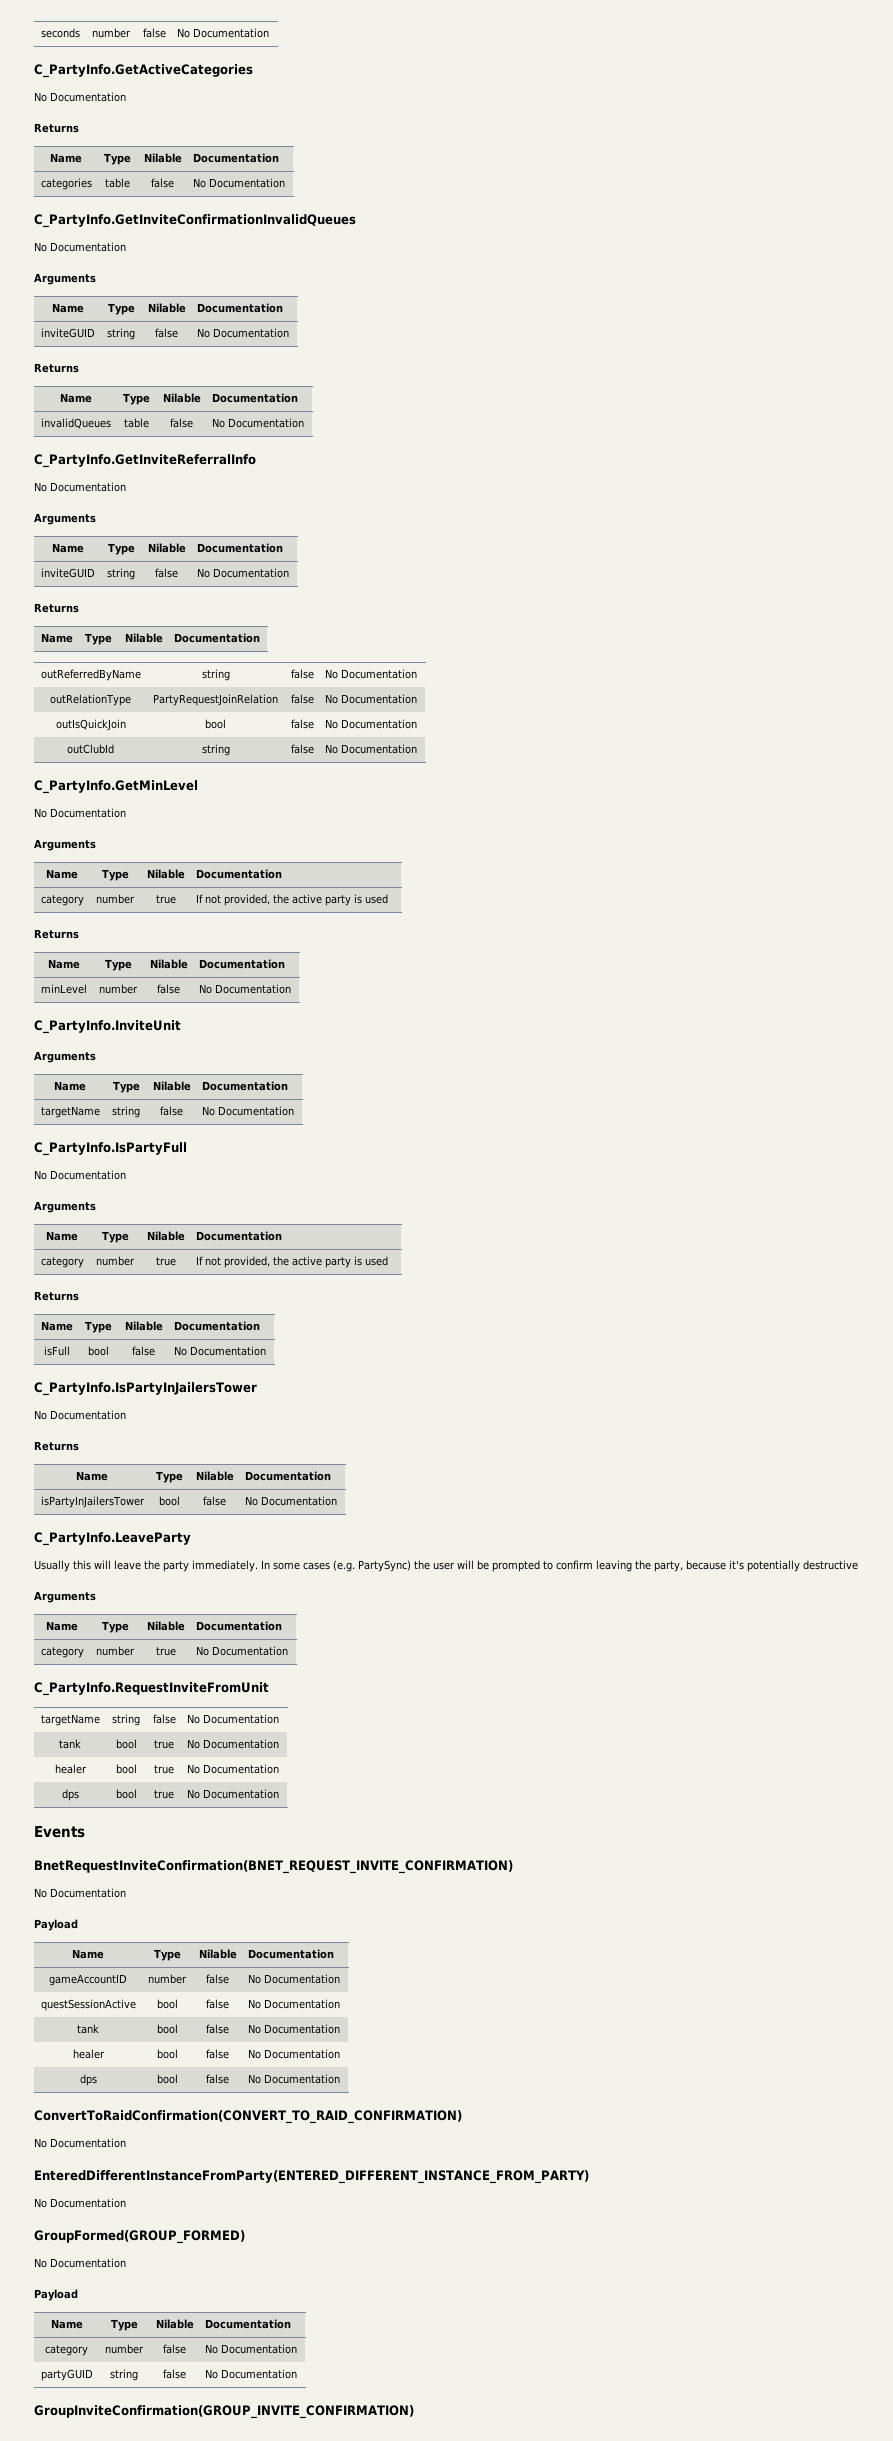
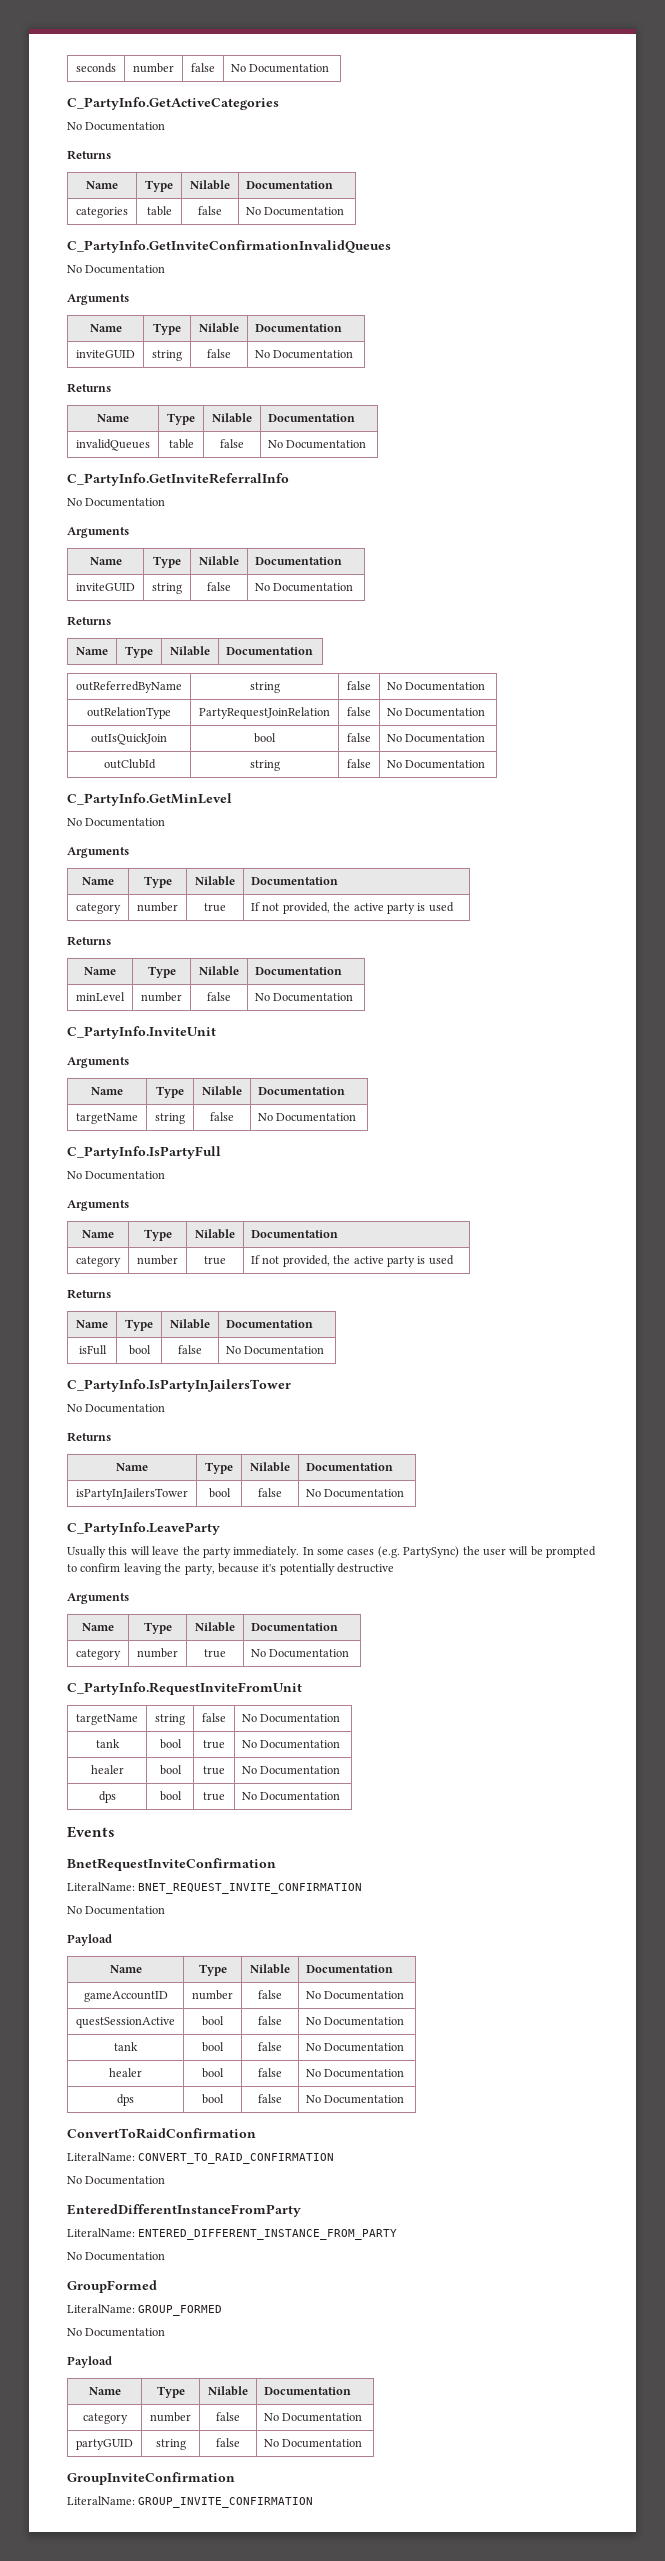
[34,1860,513,1874] BnetRequestInviteConfirmation(BNET_REQUEST_INVITE_CONFIRMATION) -> [67,1858,276,1871] [67,1882,363,1894] BnetRequestInviteConfirmation // LiteralName: BNET_REQUEST_INVITE_CONFIRMATION
[34,2110,462,2124] [34,2138,126,2148] [34,2170,589,2184] [34,2198,126,2208] [34,2230,245,2244] ConvertToRaidConfirmation(CONVERT_TO_RAID_CONFIRMATION) // No Documentation // EnteredDifferentInstanceFromParty(ENTERED_DIFFERENT_INSTANCE_FROM_PARTY) // No Documentation // GroupFormed(GROUP_FORMED) -> [67,2128,256,2139] [67,2152,335,2164] [67,2176,166,2185] [67,2204,301,2217] [67,2228,398,2240] [67,2252,166,2261] [67,2280,157,2293] [67,2304,223,2316] ConvertToRaidConfirmation // LiteralName: CONVERT_TO_RAID_CONFIRMATION // No Documentation // EnteredDifferentInstanceFromParty // LiteralName: ENTERED_DIFFERENT_INSTANCE_FROM_PARTY // No Documentation // GroupFormed // LiteralName: GROUP_FORMED
[34,2405,414,2419] GroupInviteConfirmation(GROUP_INVITE_CONFIRMATION) -> [67,2472,235,2485] [67,2496,314,2508] GroupInviteConfirmation // LiteralName: GROUP_INVITE_CONFIRMATION

